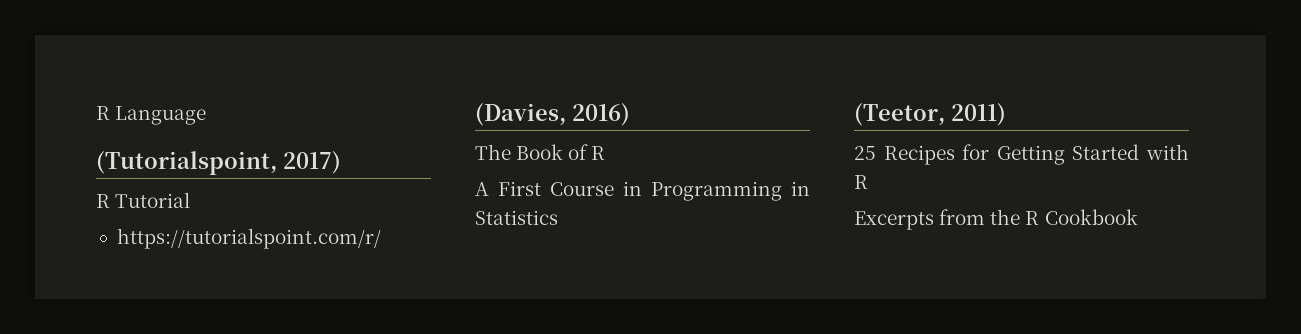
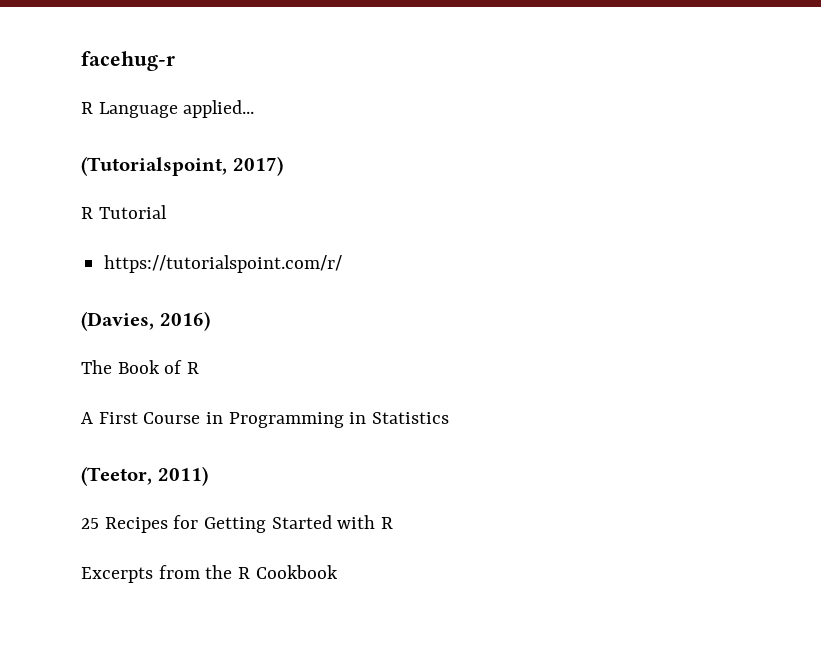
(96, 113) none -> [81,51,175,71] facehug-r //
(207, 115) none -> [183,100,255,118] applied...

